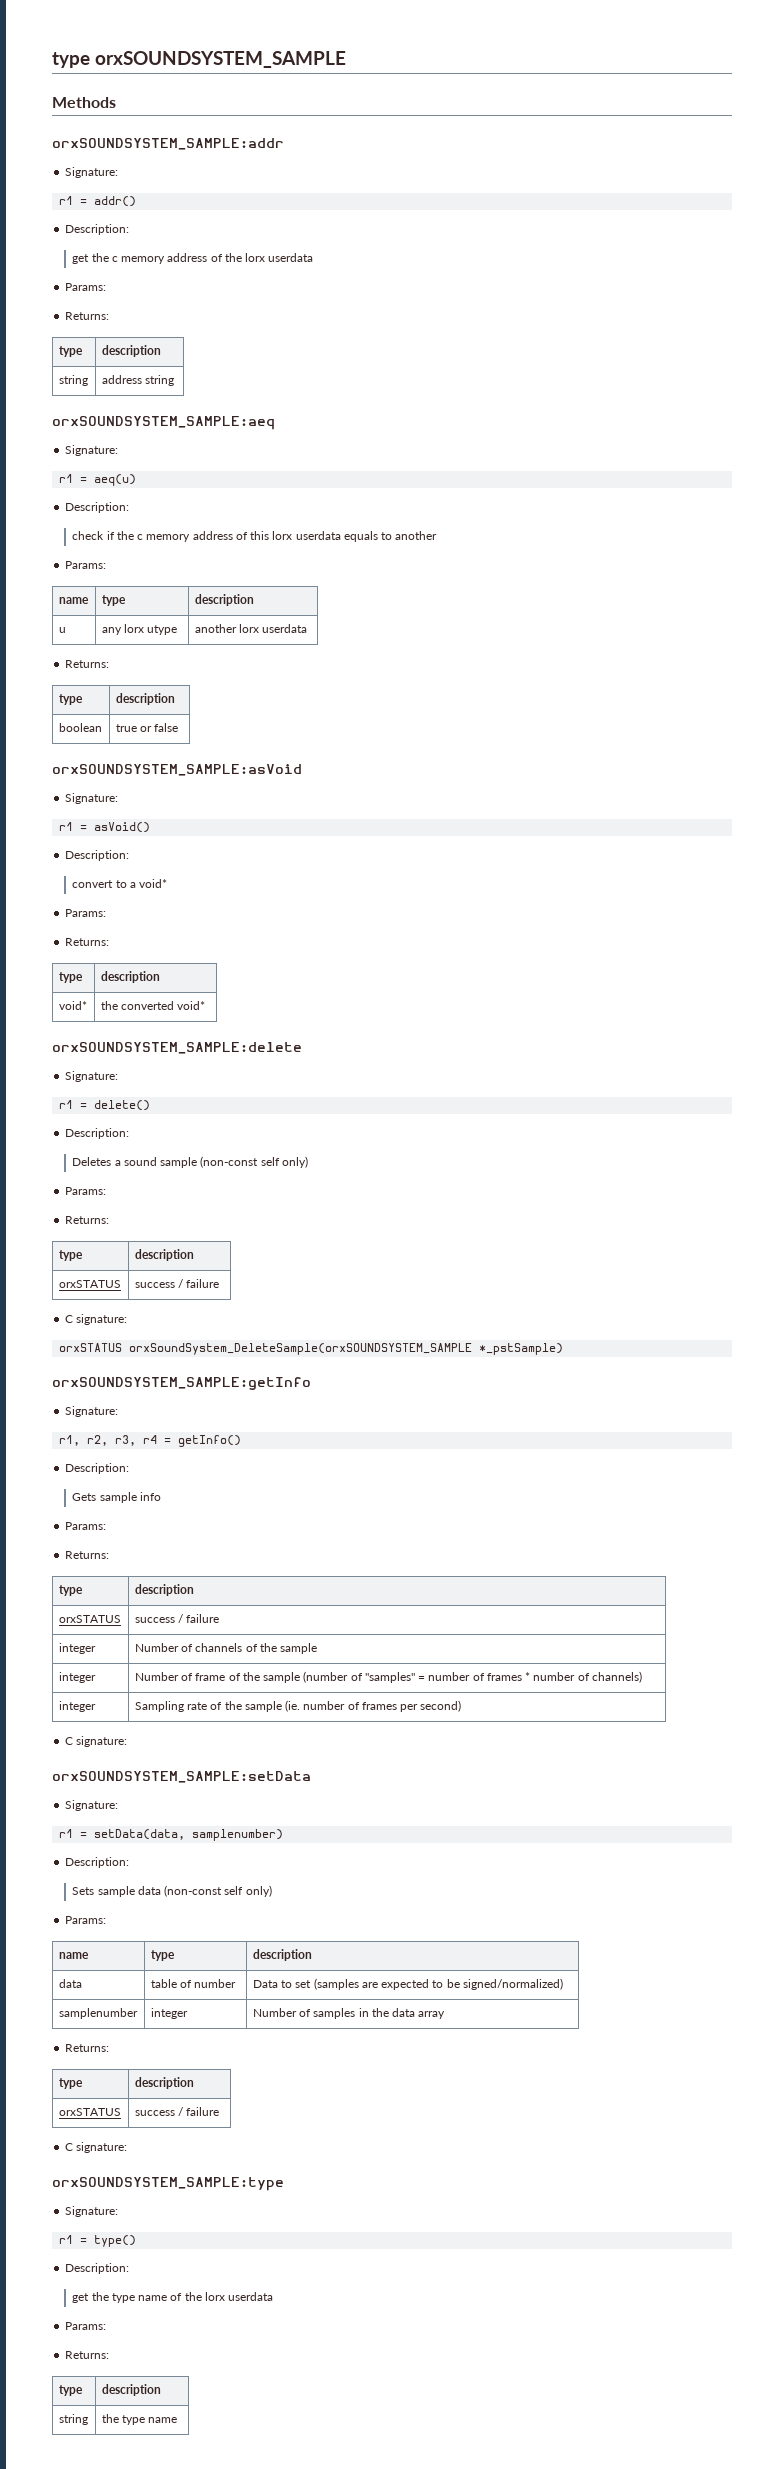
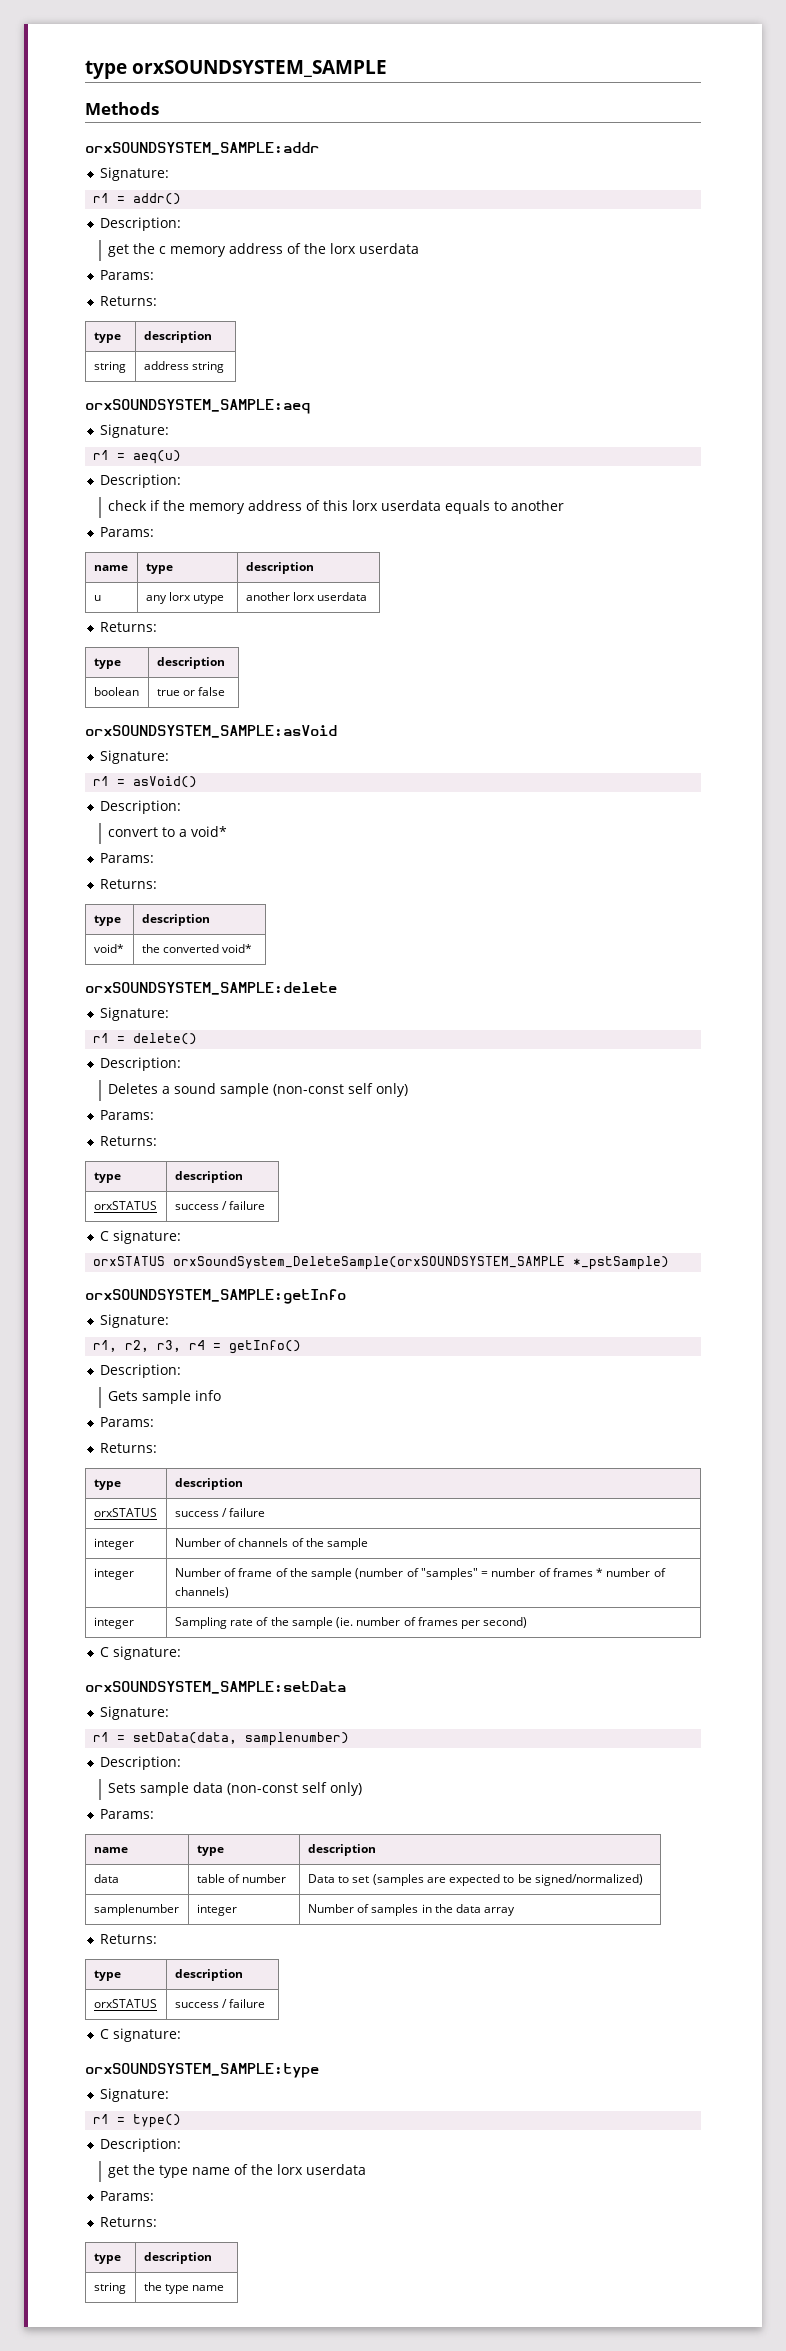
[137,534,144,540] c -> (186, 505) none

